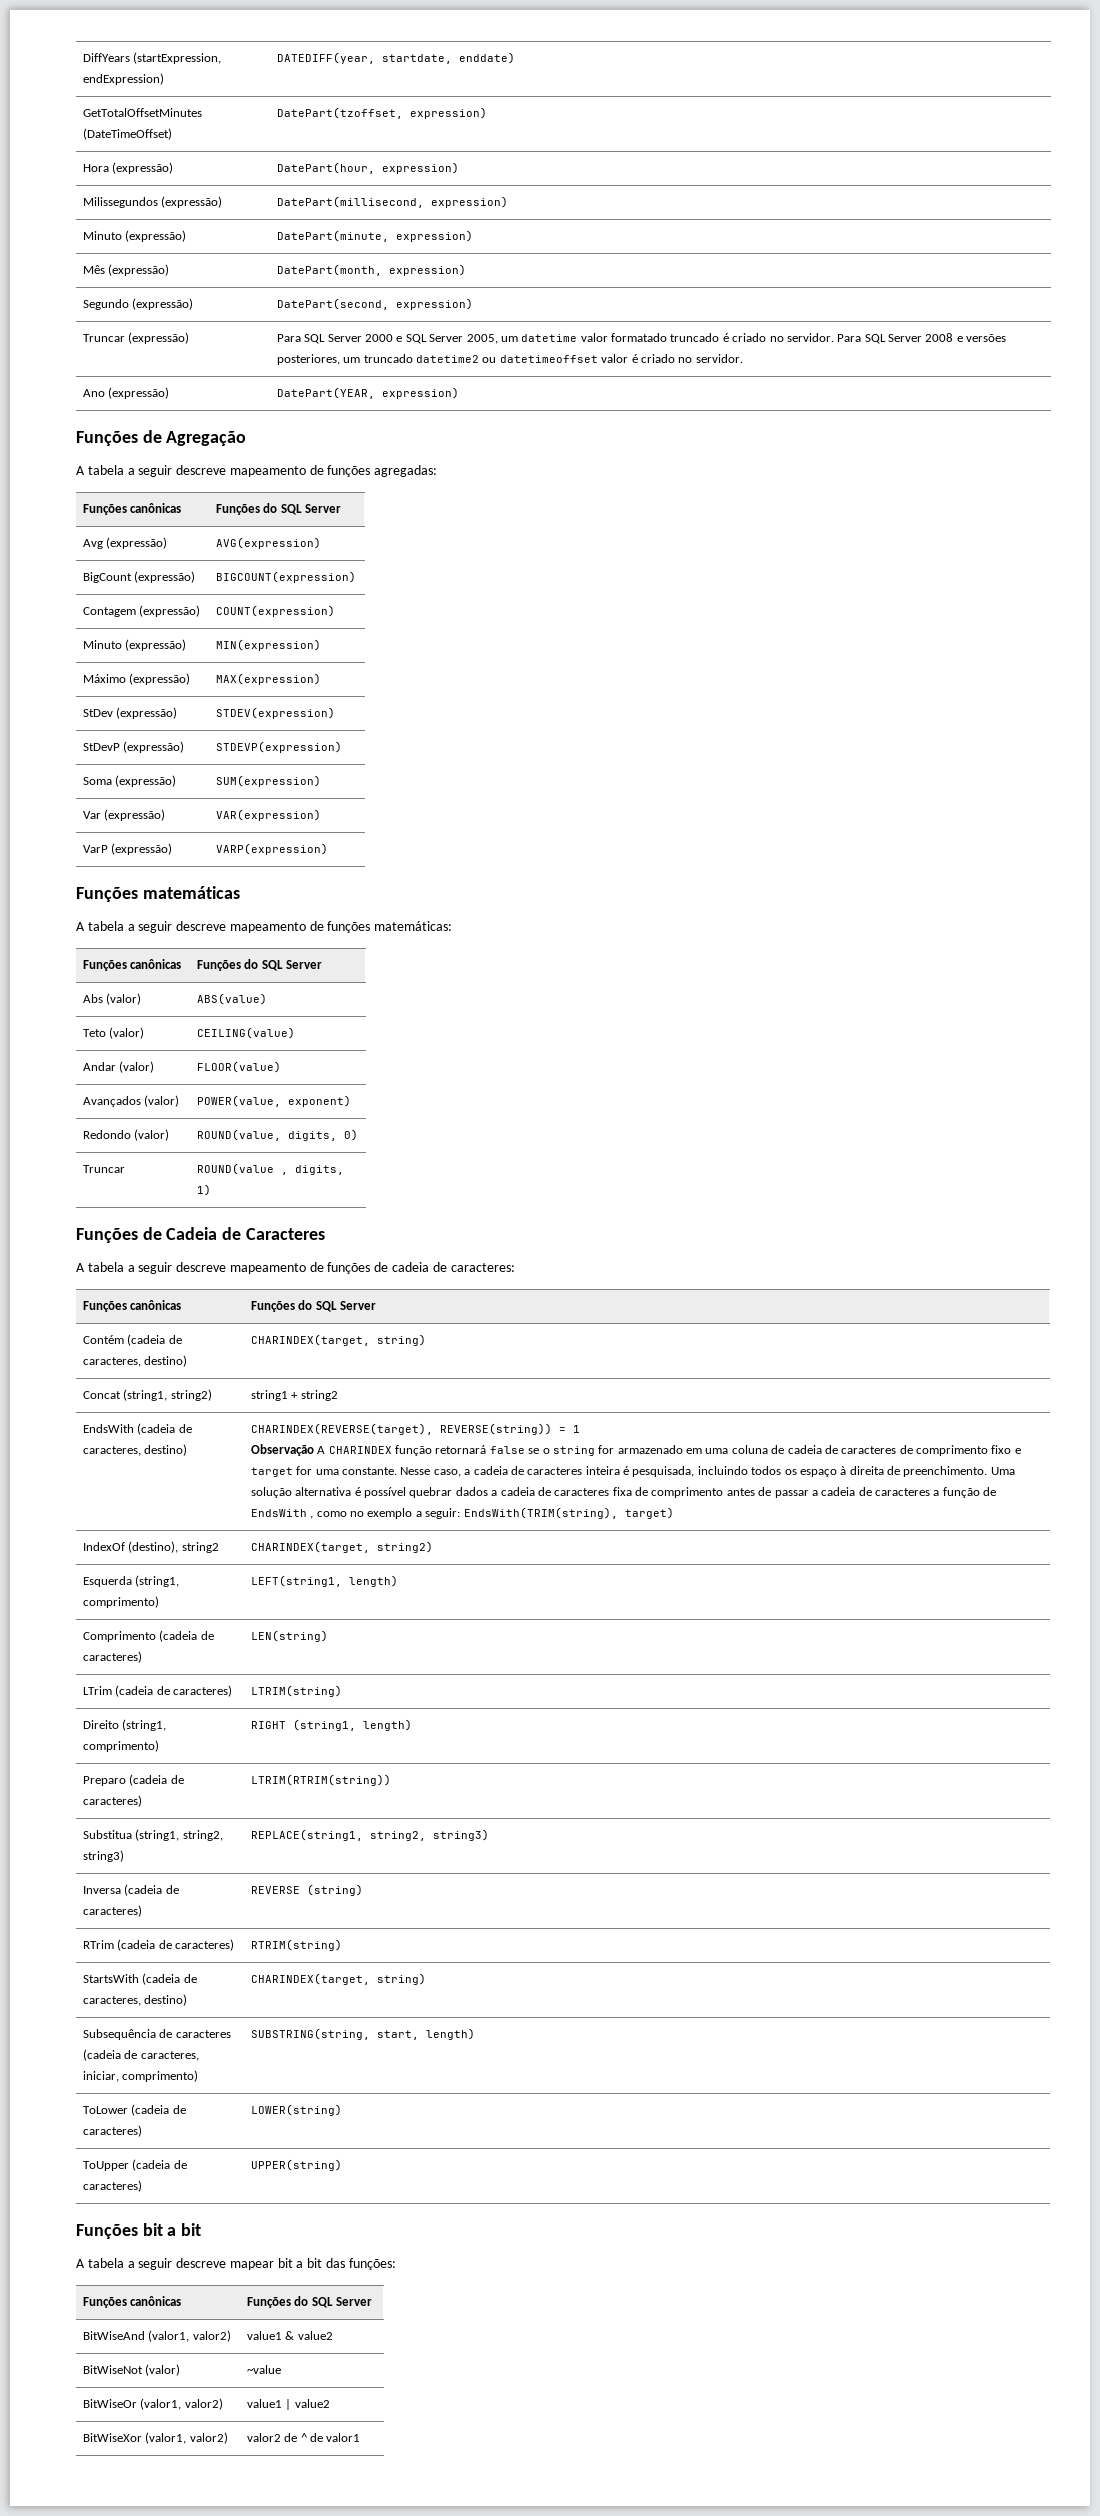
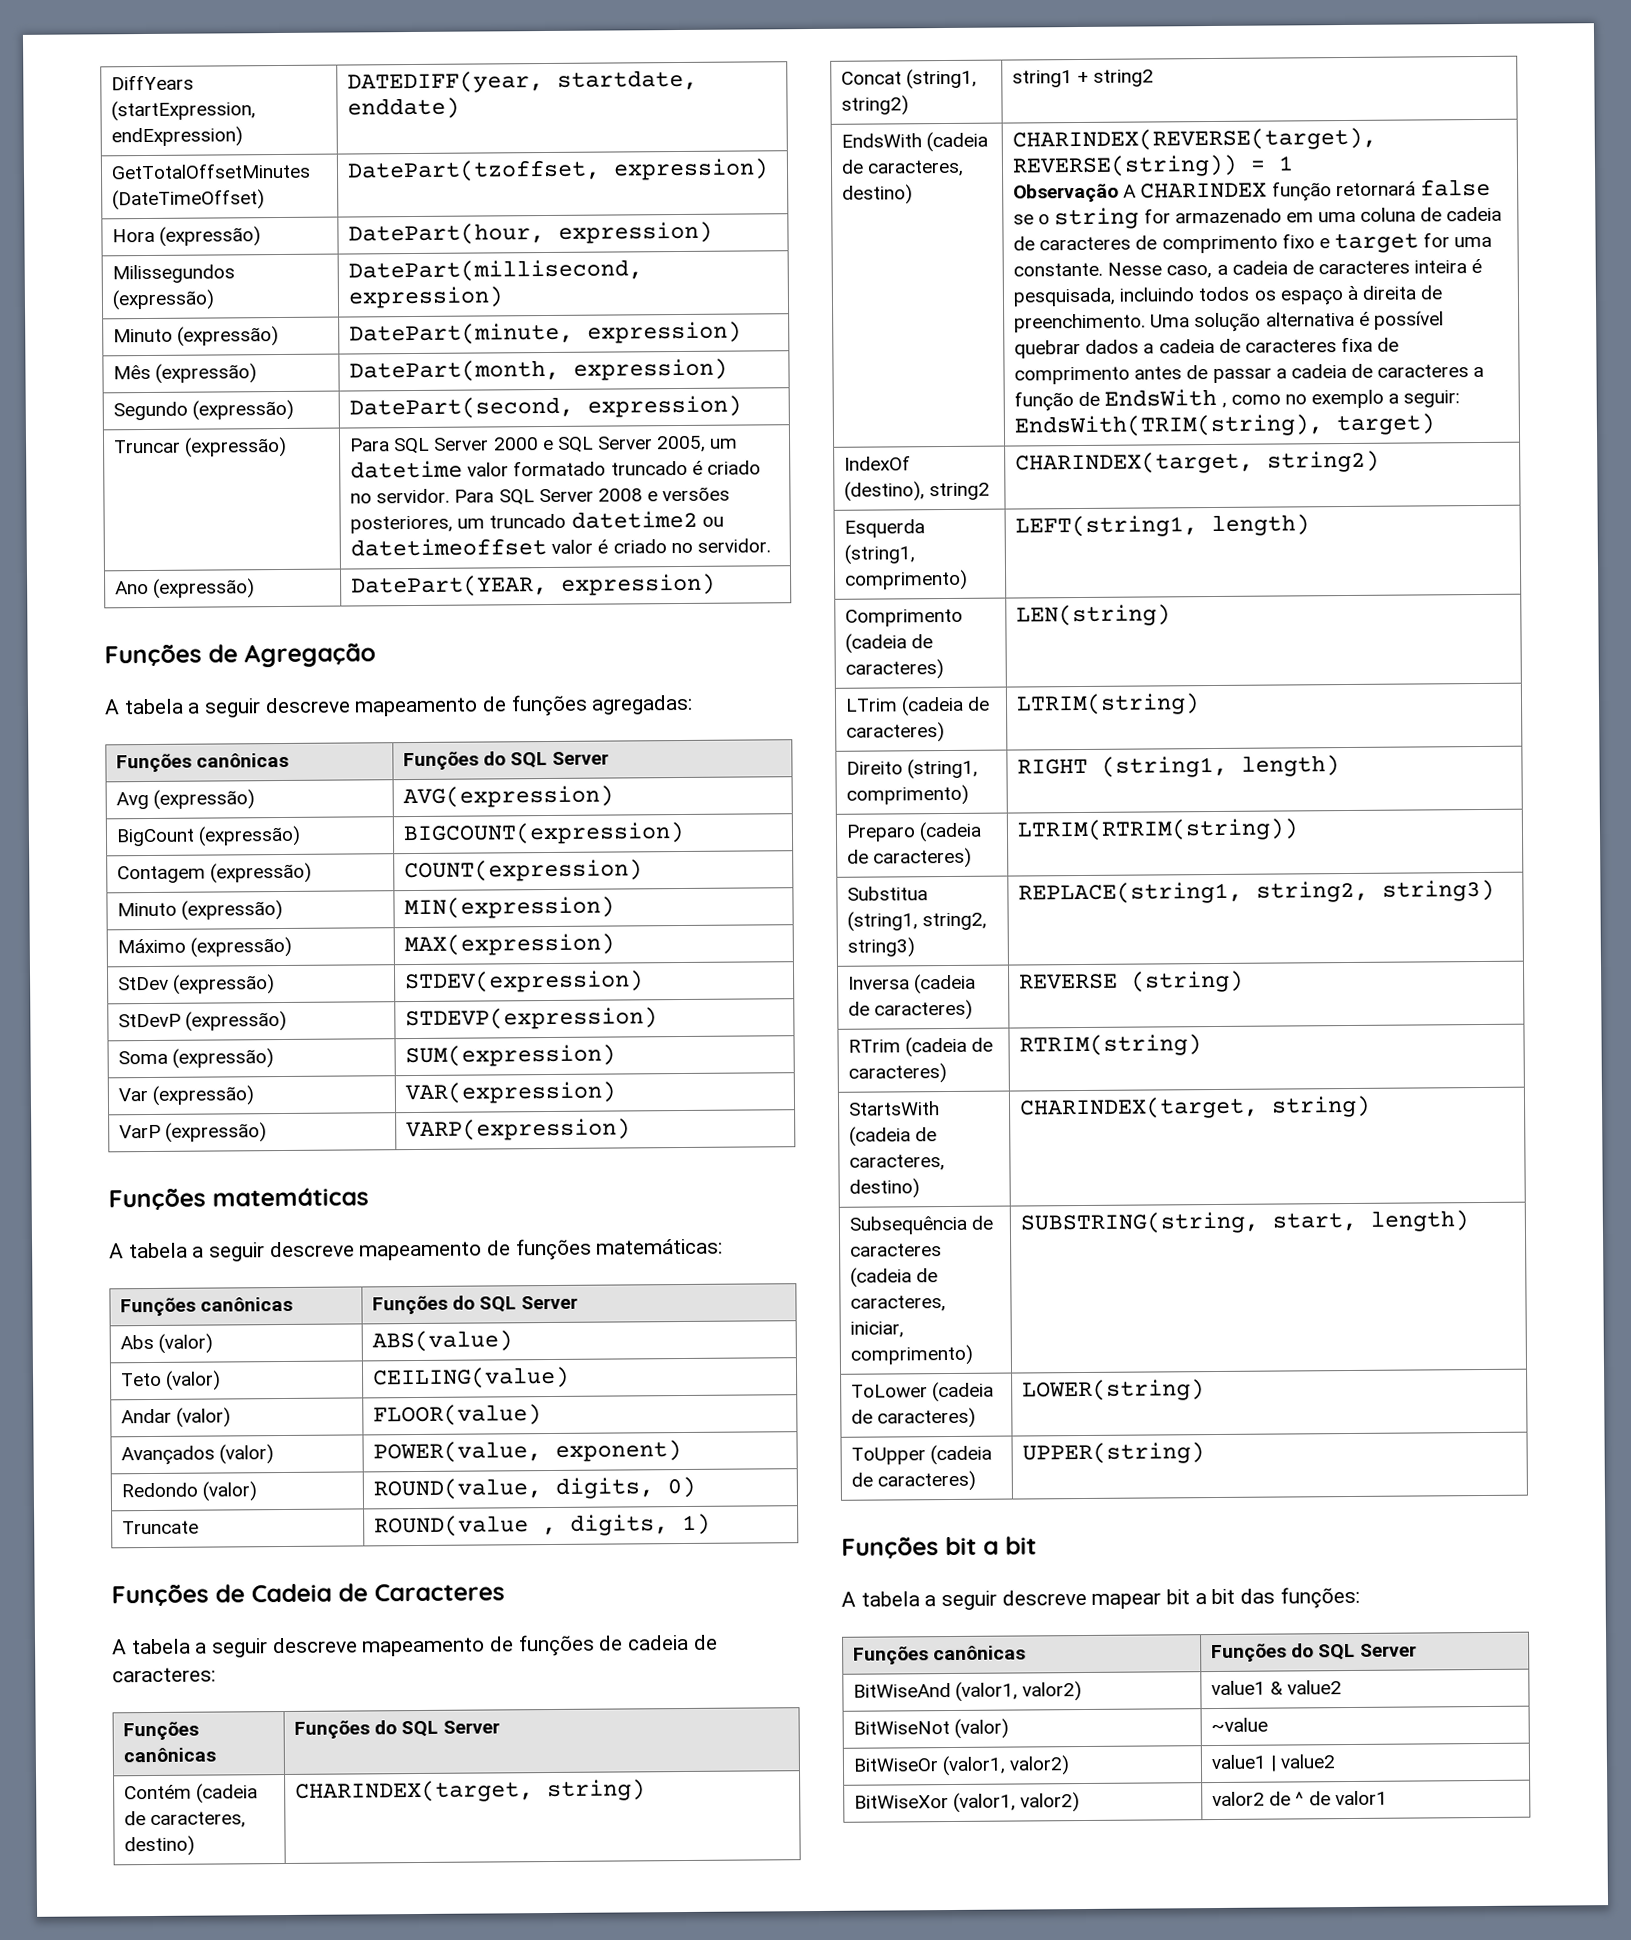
[82,1165,125,1173] Truncar -> [122,1520,200,1535] Truncate

